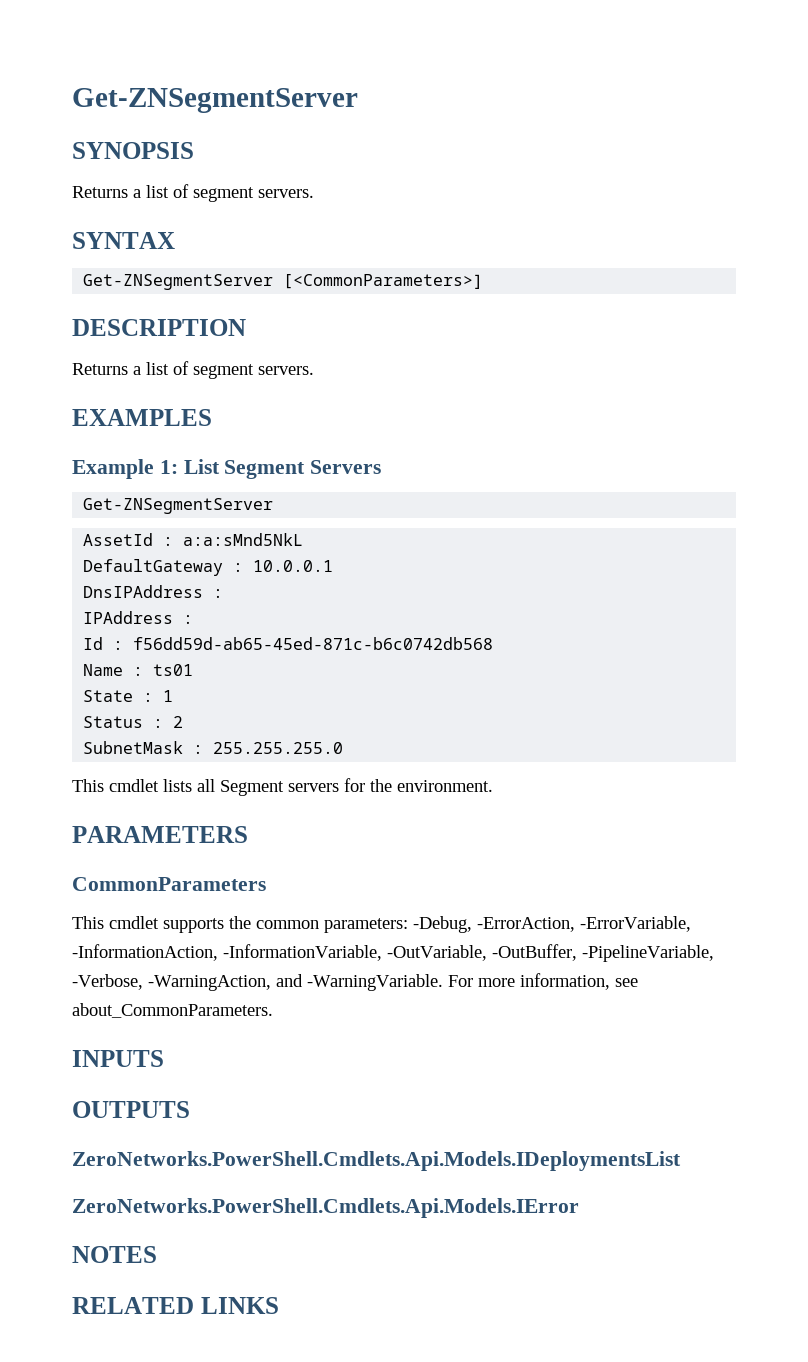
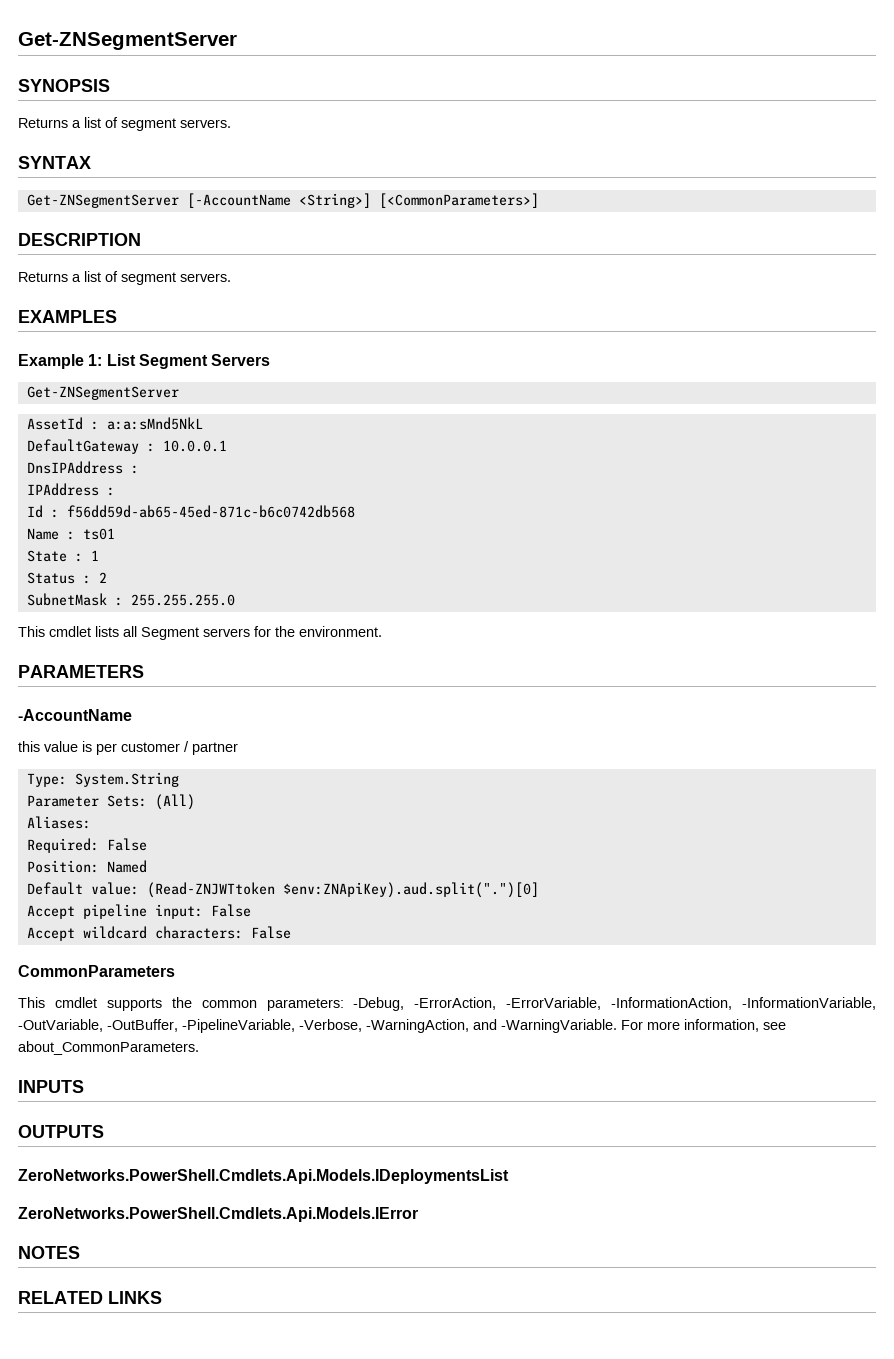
(274, 282) none -> [186,193,371,208] [-AccountName <String>]
(248, 834) none -> [18,709,132,721] [18,741,238,755] [26,772,179,787] [26,794,195,810] [26,816,91,829] [26,838,147,853] [26,860,147,873] [26,882,539,898] [26,904,251,919] [26,926,291,941] // -AccountName // this value is per customer / partner // Type: System.String // Parameter Sets: (All) // Aliases: // Required: False // Position: Named // Default value: (Read-ZNJWTtoken $env:ZNApiKey).aud.split(".")[0] // Accept pipeline input: False // Accept wildcard characters: False

